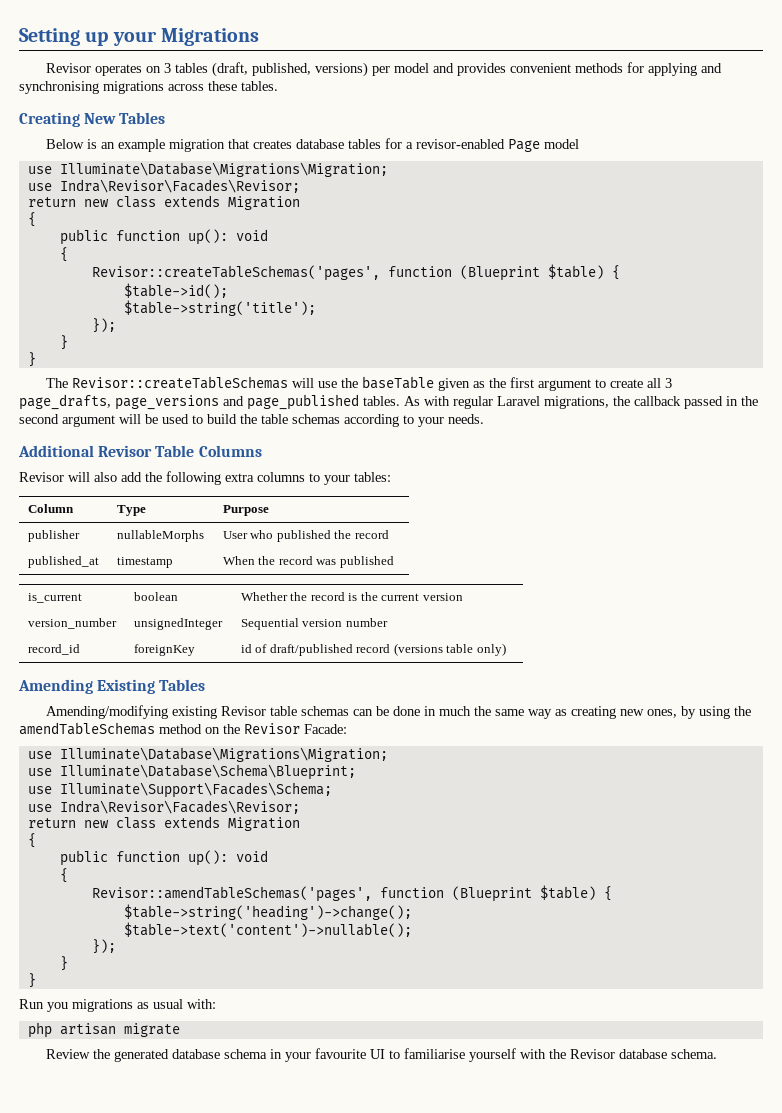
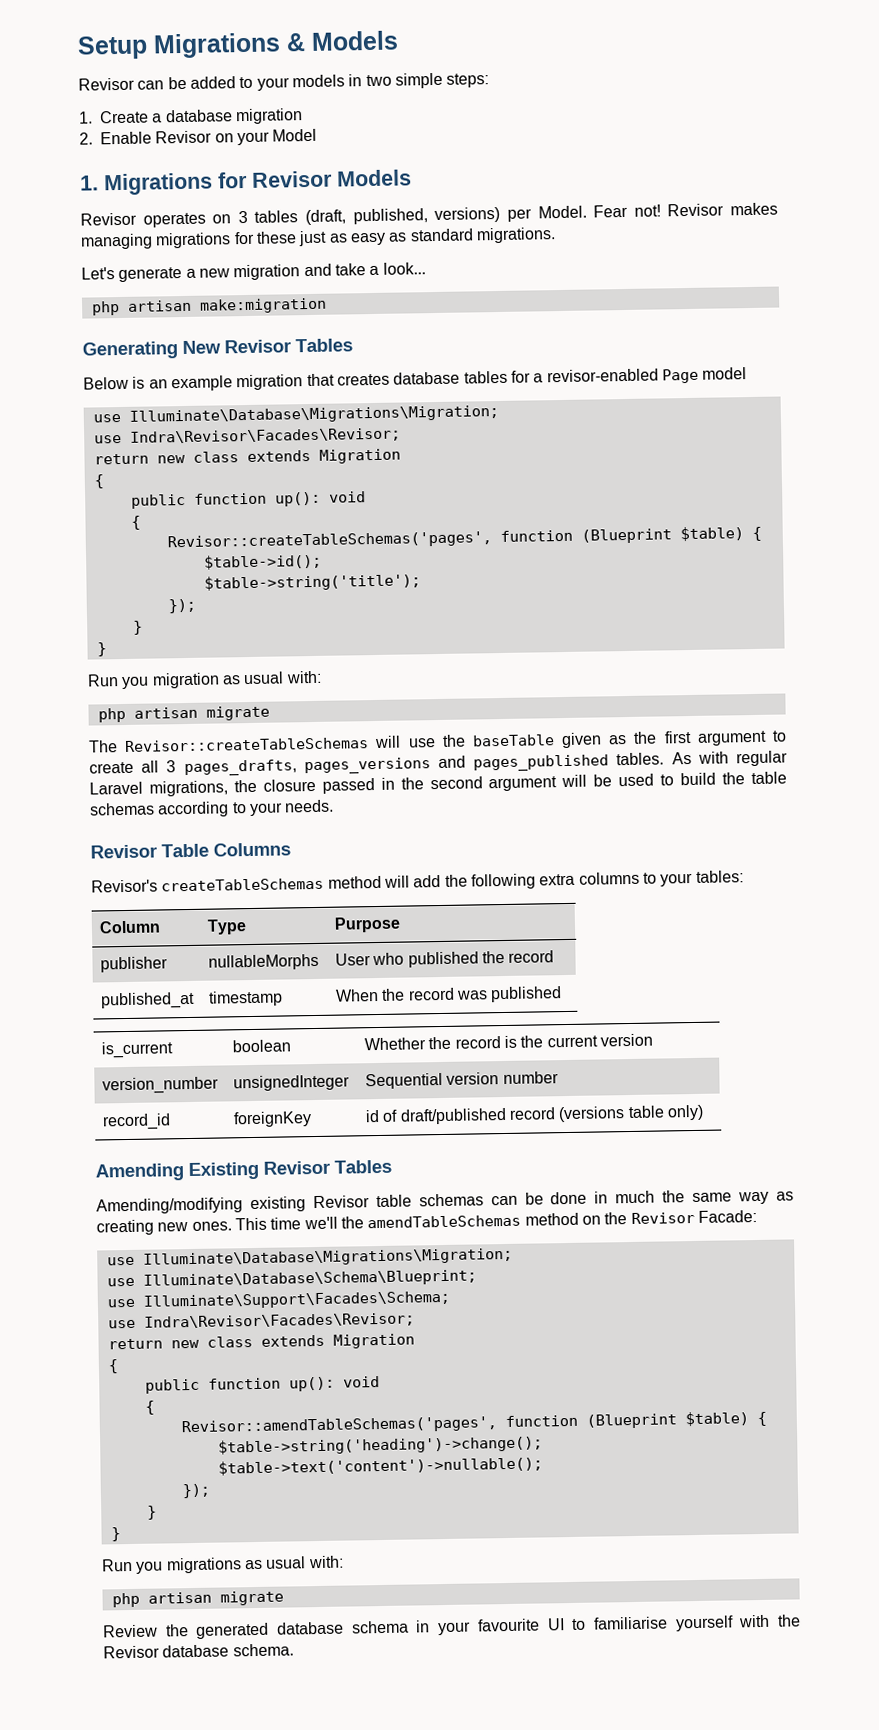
[19,28,259,46] Setting up your Migrations -> [77,30,399,60] [78,72,490,91] [78,108,303,125] [79,128,318,146] [80,169,412,196] Setup Migrations & Models // Revisor can be added to your models in two simple steps: // 1. Create a database migration // 2. Enable Revisor on your Model // 1. Migrations for Revisor Models
[394,62,723,76] [19,81,278,94] [19,112,117,127] model and provides convenient methods for applying and synchronising migrations across these tables. // Creating New -> [537,202,779,219] [80,227,556,250] [81,262,426,283] [91,297,327,316] [82,339,291,360] Model. Fear not! Revisor makes managing migrations for these just as easy as standard migrations. // Let's generate a new migration and take a look... // php artisan make:migration // Generating New Revisor
(36, 359) none -> [87,670,322,690] [97,705,270,723] // Run you migration as usual with: // php artisan migrate
[19,394,359,410] page_drafts, page_versions and page_published -> [183,754,610,777] pages_drafts, pages_versions and pages_published
[634,396,681,406] callback -> [262,778,316,792] closure
[18,445,94,457] Additional -> (335, 806) none
[19,472,117,482] Revisor will also -> [91,875,410,893] Revisor's createTableSchemas method will
(156, 686) none -> [263,1160,330,1175] Revisor
[647,706,731,719] ones, by using -> [191,1216,338,1231] ones. This time we'll

